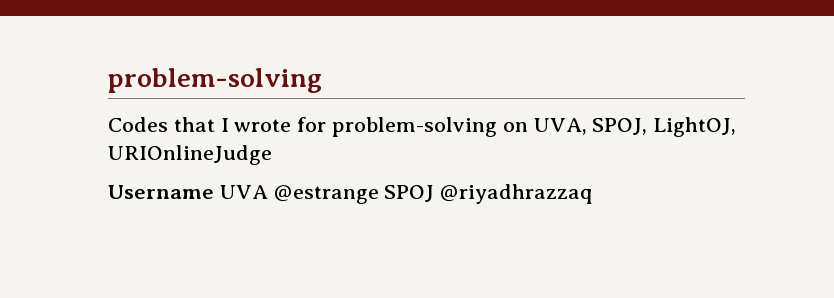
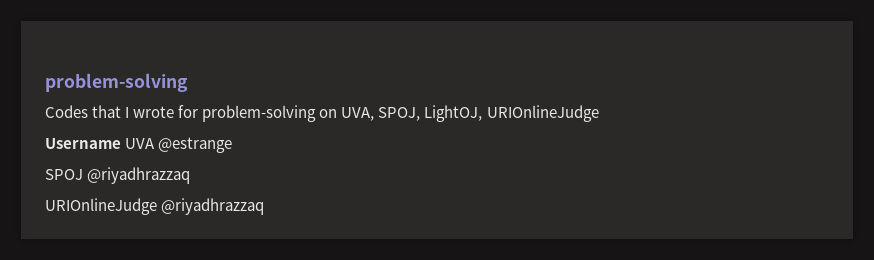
(379, 194) none -> (233, 145) //
(593, 194) none -> [45,198,265,215] // URIOnlineJudge @riyadhrazzaq

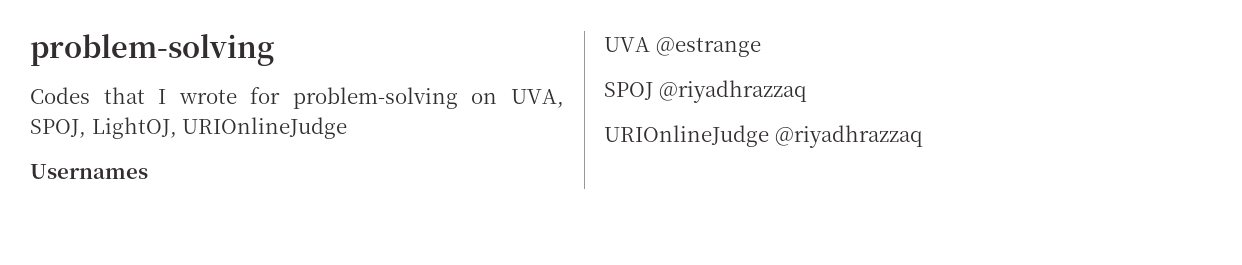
[45,138,121,149] Username -> [30,164,148,179] Usernames //

